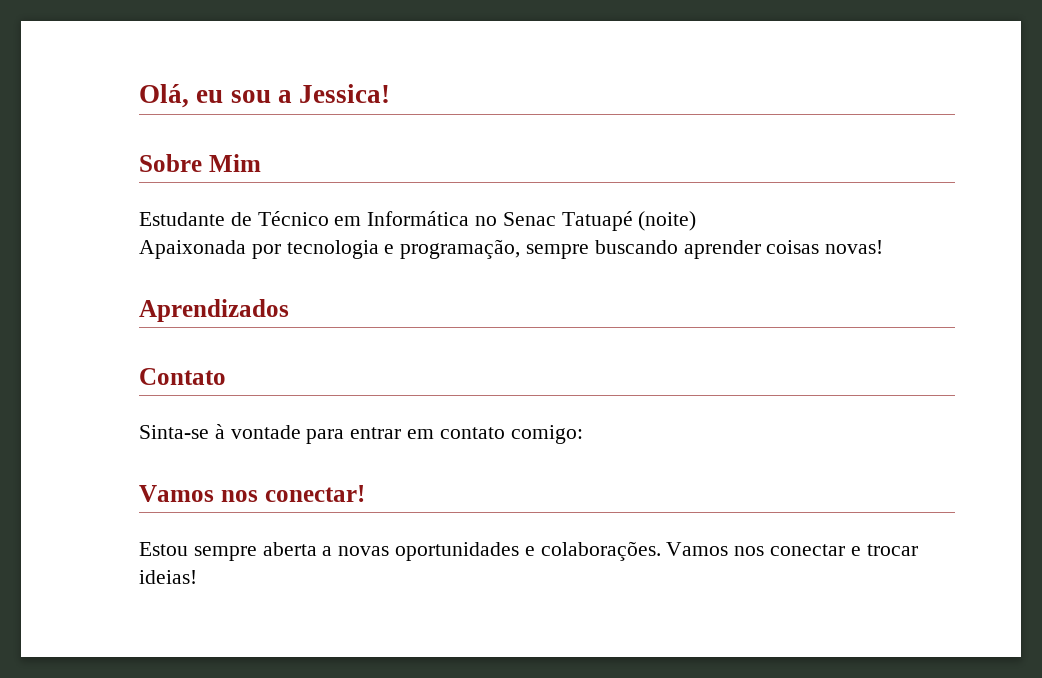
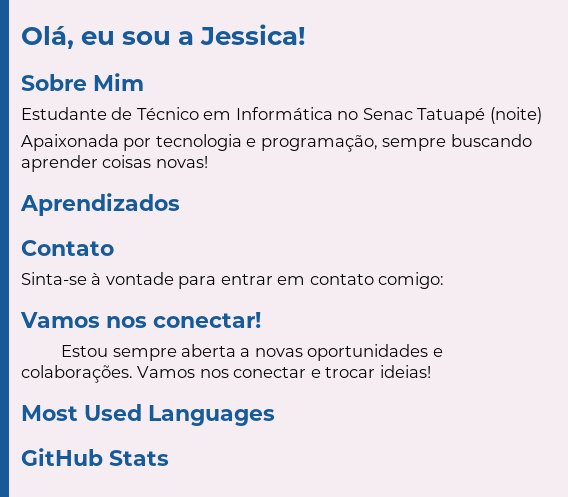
(197, 577) none -> [21,404,275,426] [21,448,169,466] // Most Used Languages // GitHub Stats

